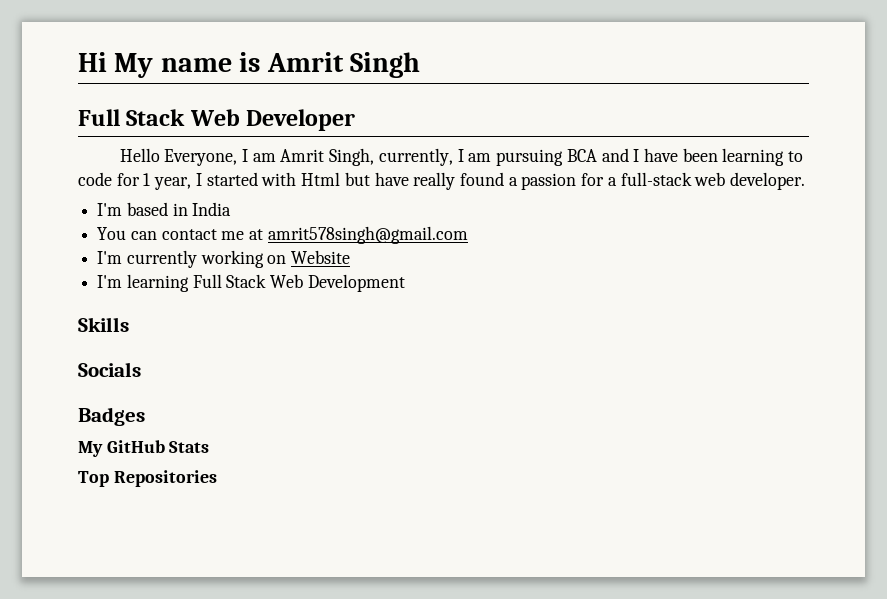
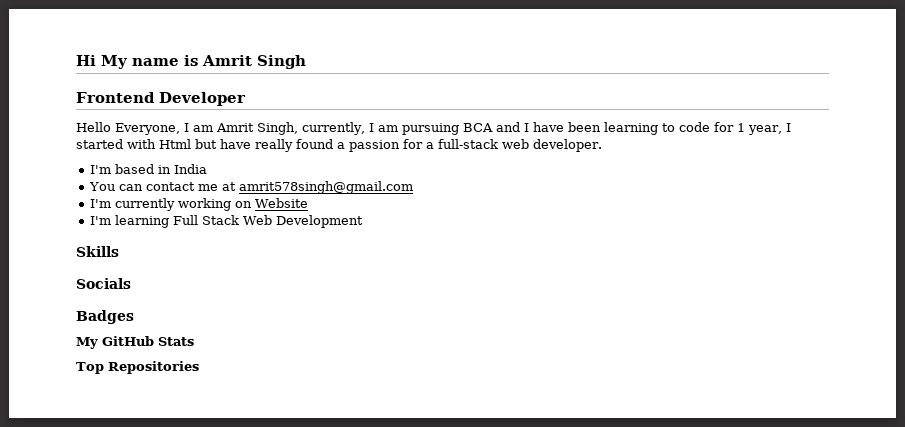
[78,109,240,126] Full Stack Web -> [76,92,155,103] Frontend

